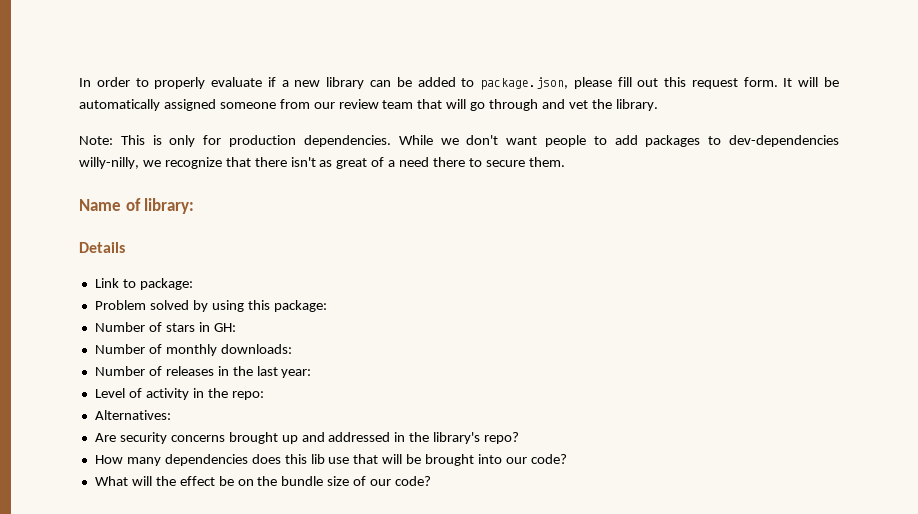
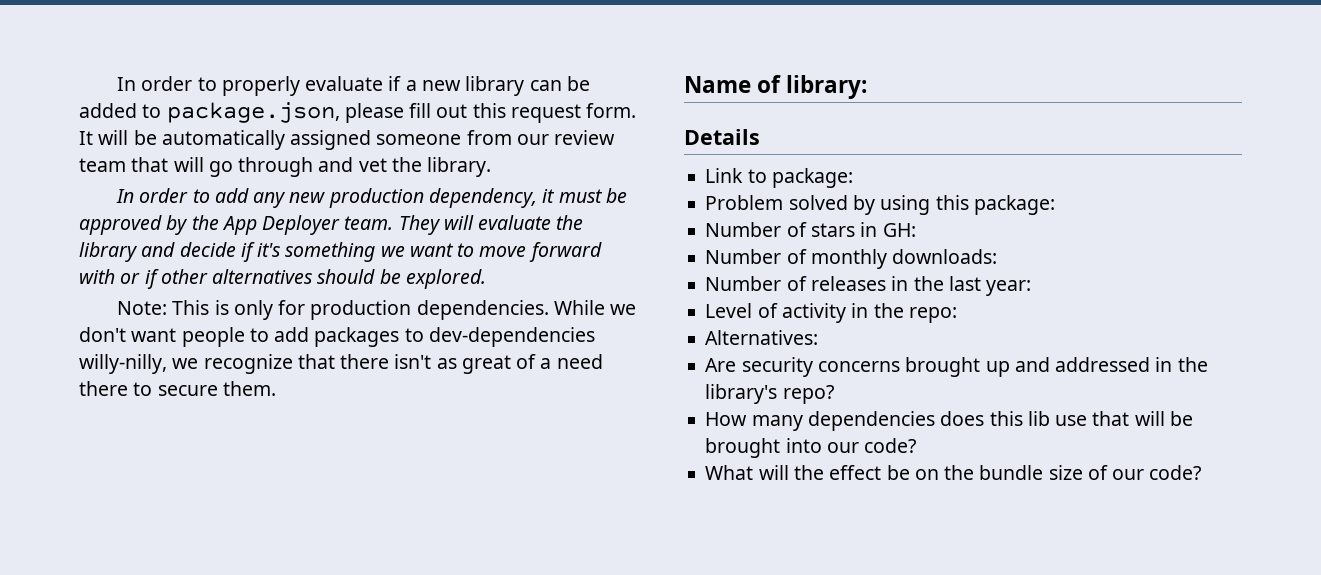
(658, 105) none -> [116,188,627,208] [79,215,584,235] [79,242,602,262] [79,269,486,289] // In order to add any new production dependency, it must be approved by the App Deployer team. They will evaluate the library and decide if it's something we want to move forward with or if other alternatives should be explored.

